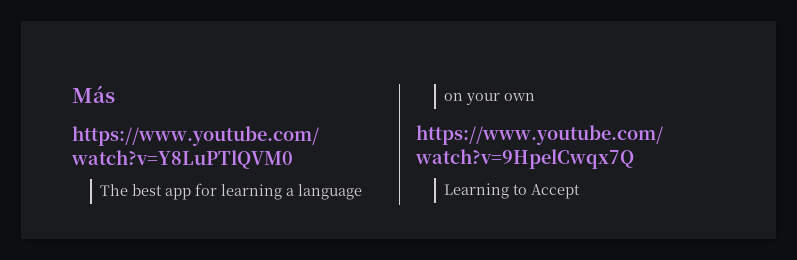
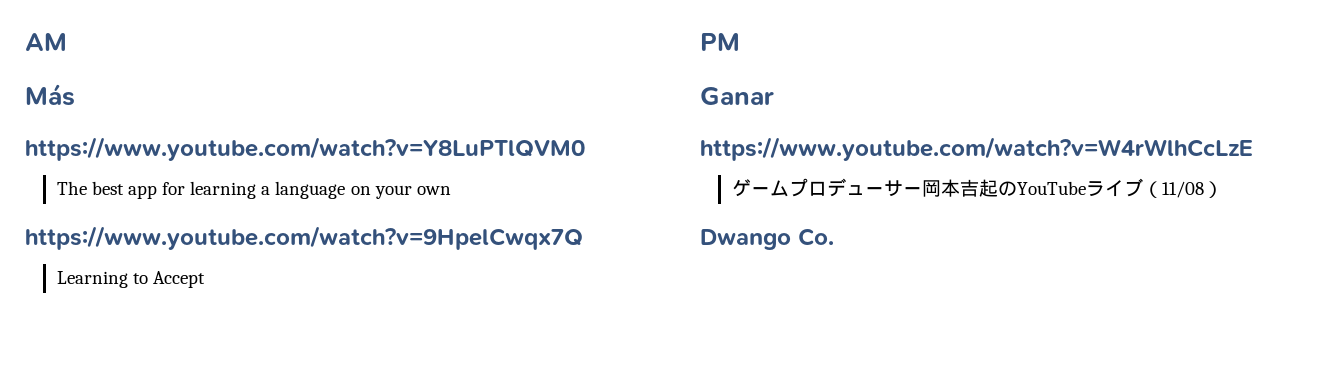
(72, 94) none -> [25,33,67,51] AM //
(580, 191) none -> [700,33,740,51] [700,87,774,105] [700,137,1253,161] [731,178,1223,198] [700,228,834,250] // PM // Ganar // https://www.youtube.com/watch?v=W4rWlhCcLzE // ゲームプロデューサー岡本吉起のYouTubeライブ（11/08） // Dwango Co.

